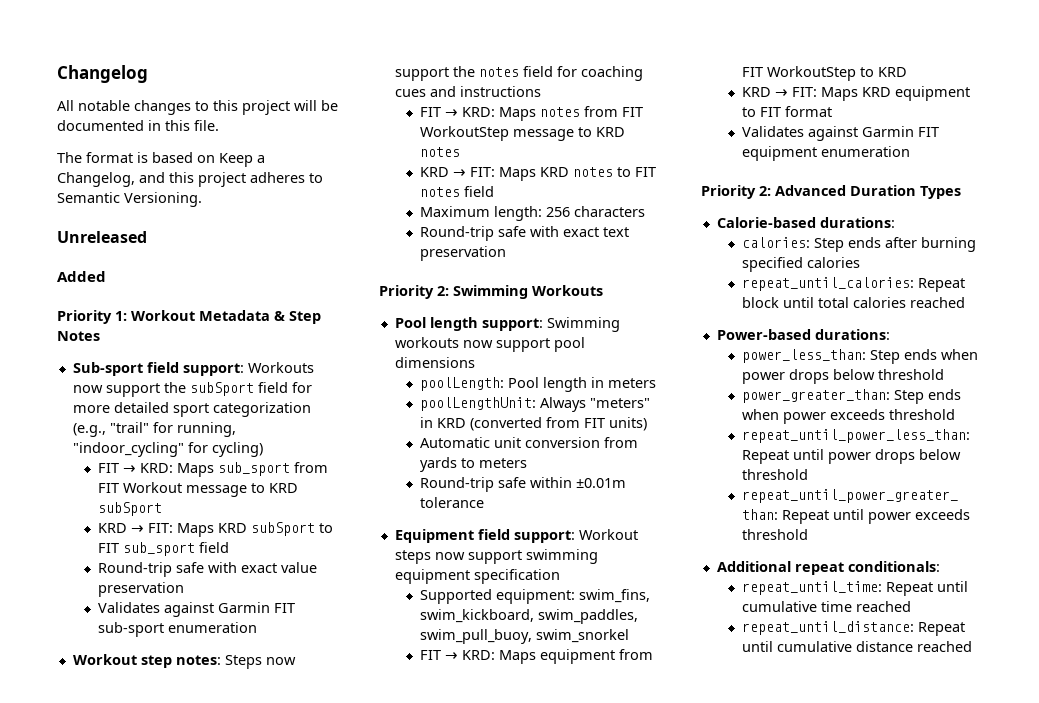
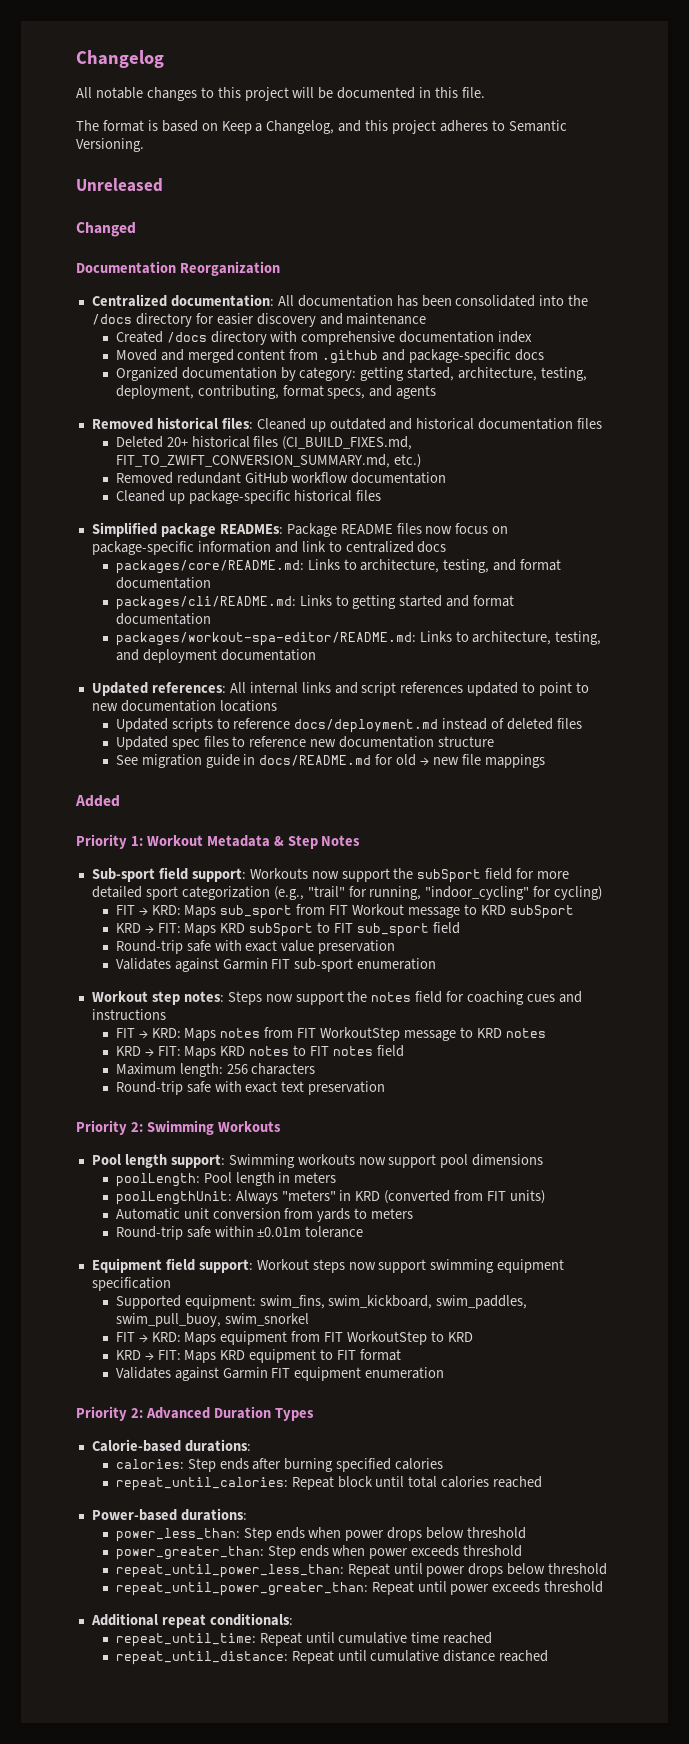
(147, 237) none -> [76,222,136,237] [76,261,280,276] [91,294,589,307] [91,313,427,327] [115,331,533,345] [115,349,544,364] [115,367,588,381] [115,385,437,399] [91,417,603,432] [115,436,413,450] [115,454,421,468] [115,472,447,484] [115,490,382,504] [91,522,509,537] [91,541,447,555] [115,559,562,574] [115,577,211,589] [115,595,515,610] [115,613,211,625] [115,631,602,646] [115,649,316,663] [91,682,590,696] [91,700,277,712] [115,718,582,733] [115,736,495,750] [115,754,545,768] // Changed // Documentation Reorganization // Centralized documentation: All documentation has been consolidated into the /docs directory for easier discovery and maintenance // Created /docs directory with comprehensive documentation index // Moved and merged content from .github and package-specific docs // Organized documentation by category: getting started, architecture, testing, deployment, contributing, format specs, and agents // Removed historical files: Cleaned up outdated and historical documentation files // Deleted 20+ historical files (CI_BUILD_FIXES.md, FIT_TO_ZWIFT_CONVERSION_SUMMARY.md, etc.) // Removed redundant GitHub workflow documentation // Cleaned up package-specific historical files // Simplified package READMEs: Package README files now focus on package-specific information and link to centralized docs // packages/core/README.md: Links to architecture, testing, and format documentation // packages/cli/README.md: Links to getting started and format documentation // packages/workout-spa-editor/README.md: Links to architecture, testing, and deployment documentation // Updated references: All internal links and script references updated to point to new documentation locations // Updated scripts to reference docs/deployment.md instead of deleted files // Updated spec files to reference new documentation structure // See migration guide in docs/README.md for old → new file mappings

